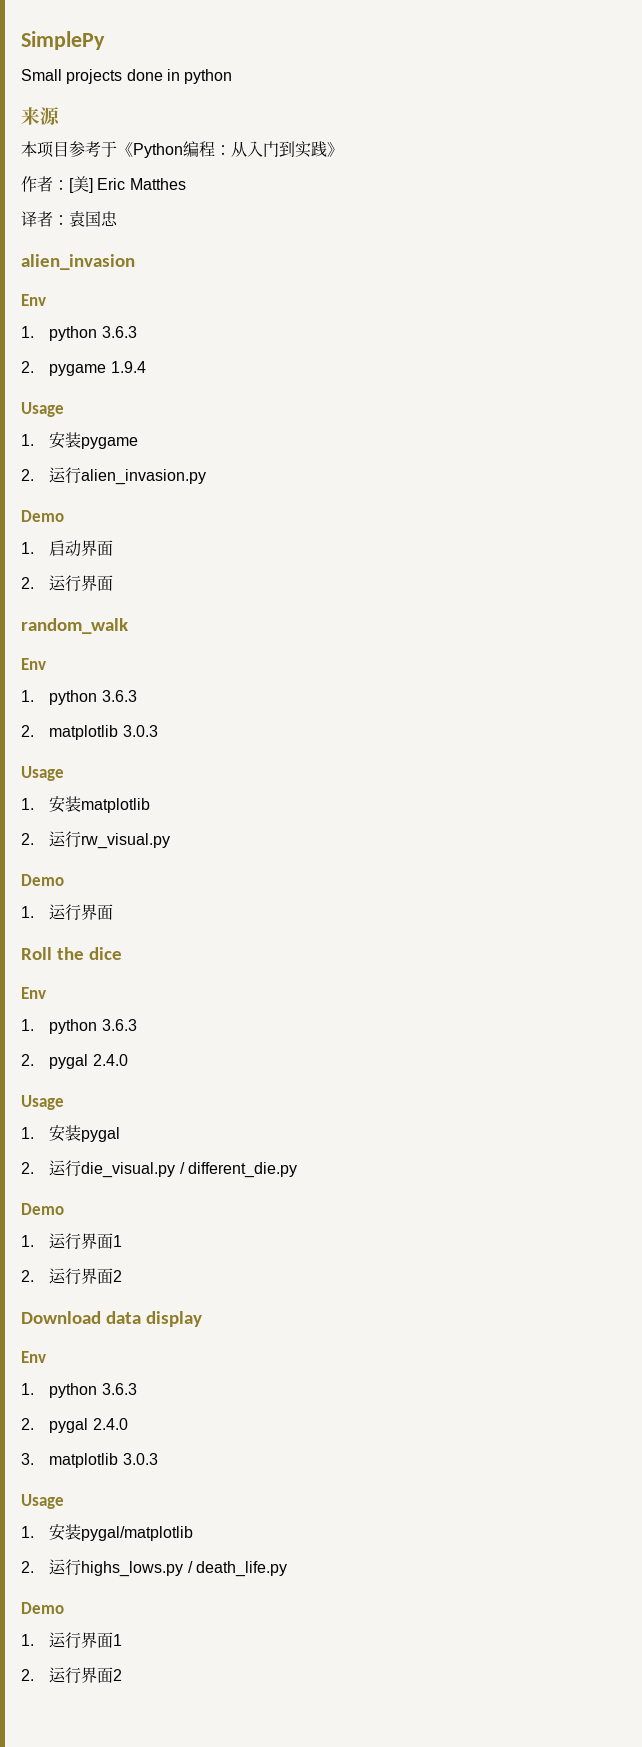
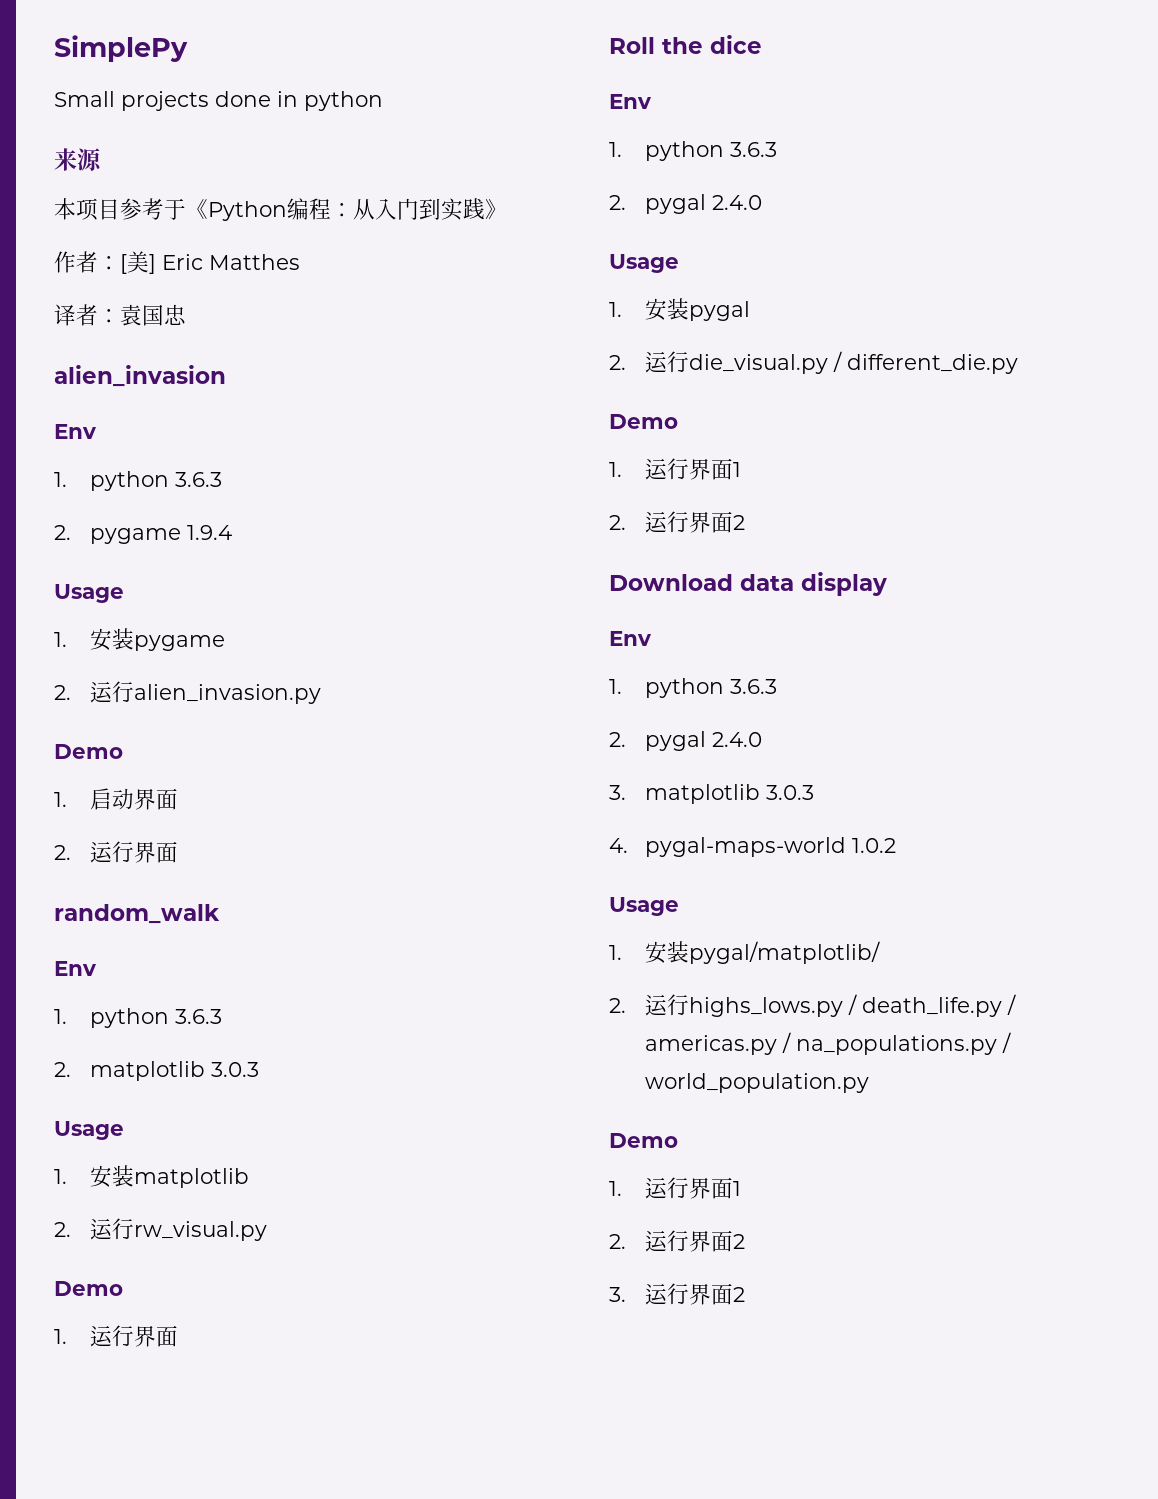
[21,1494,64,1509] [21,1524,194,1541] // Usage // 1.安装pygal/matplotlib -> [609,837,897,857] [609,897,679,916] [609,941,881,964] // 4. pygal-maps-world 1.0.2 // Usage // 1.安装pygal/matplotlib/
[21,1602,64,1614] [21,1632,123,1649] [21,1667,123,1684] // Demo // 1.运行界面1 // 2.运行界面2 -> [1007,994,1017,1015] [645,1032,1012,1055] [645,1073,870,1093] [609,1133,678,1148] [609,1177,742,1199] [609,1230,746,1252] [609,1283,746,1305] / americas.py / na_populations.py / world_population.py // Demo // 1.运行界面1 // 2.运行界面2 // 3.运行界面2

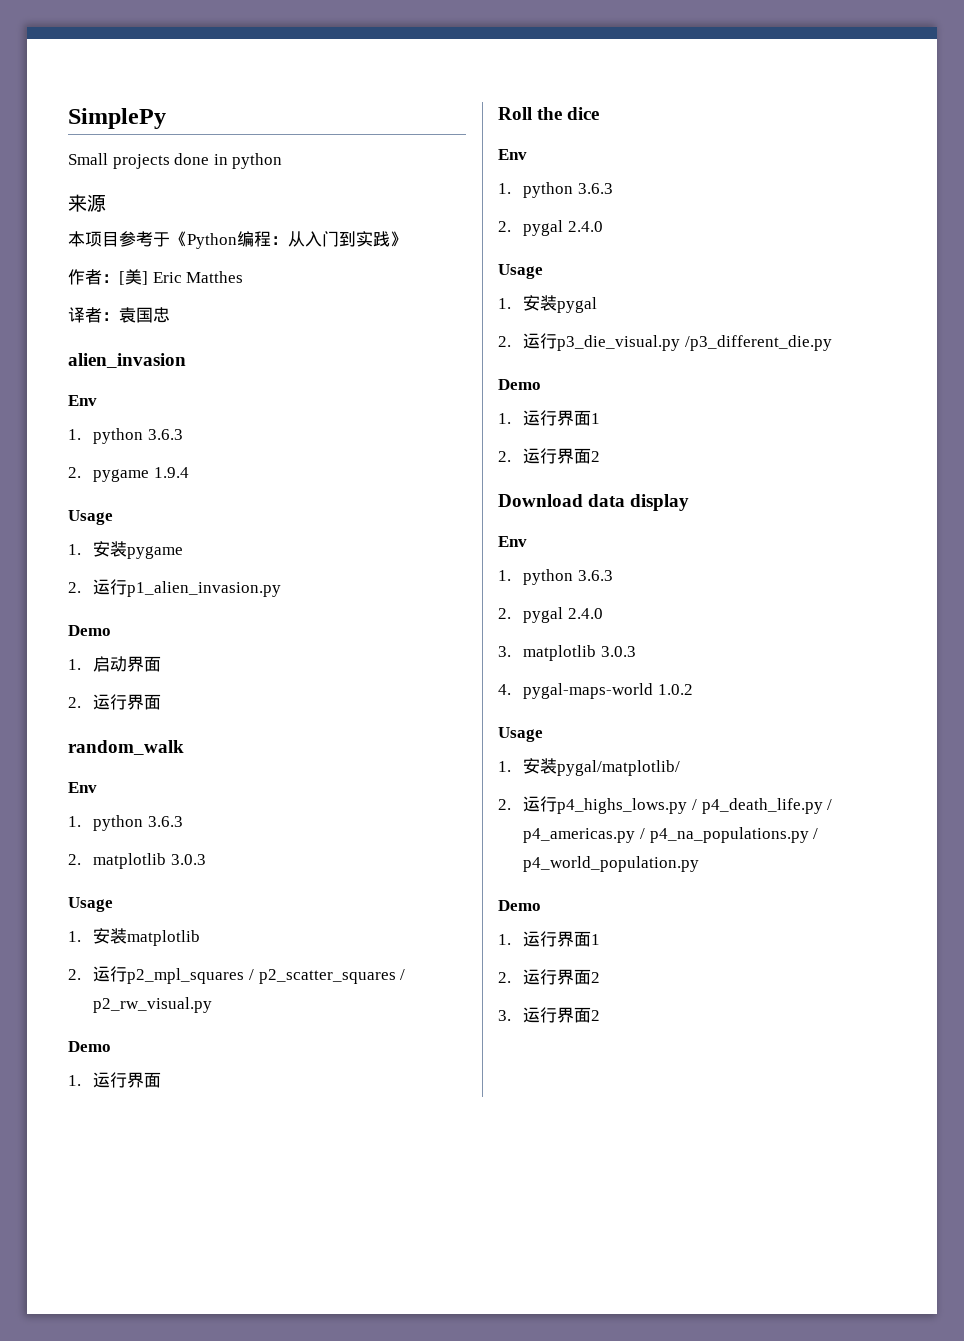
[134,684,322,704] alien_invasion.py -> [127,581,282,597] p1_alien_invasion.py
[134,1221,268,1241] rw_visual.py -> [127,968,406,984] [93,997,213,1013] p2_mpl_squares / p2_scatter_squares / p2_rw_visual.py
[689,351,1019,374] die_visual.py / different_die.py -> [557,335,833,351] p3_die_visual.py /p3_different_die.py
[689,994,1017,1017] [645,1032,1012,1055] [645,1073,870,1093] highs_lows.py / death_life.py / americas.py / na_populations.py / world_population.py -> [557,798,833,814] [523,827,819,843] [523,856,700,872] p4_highs_lows.py / p4_death_life.py / p4_americas.py / p4_na_populations.py / p4_world_population.py

